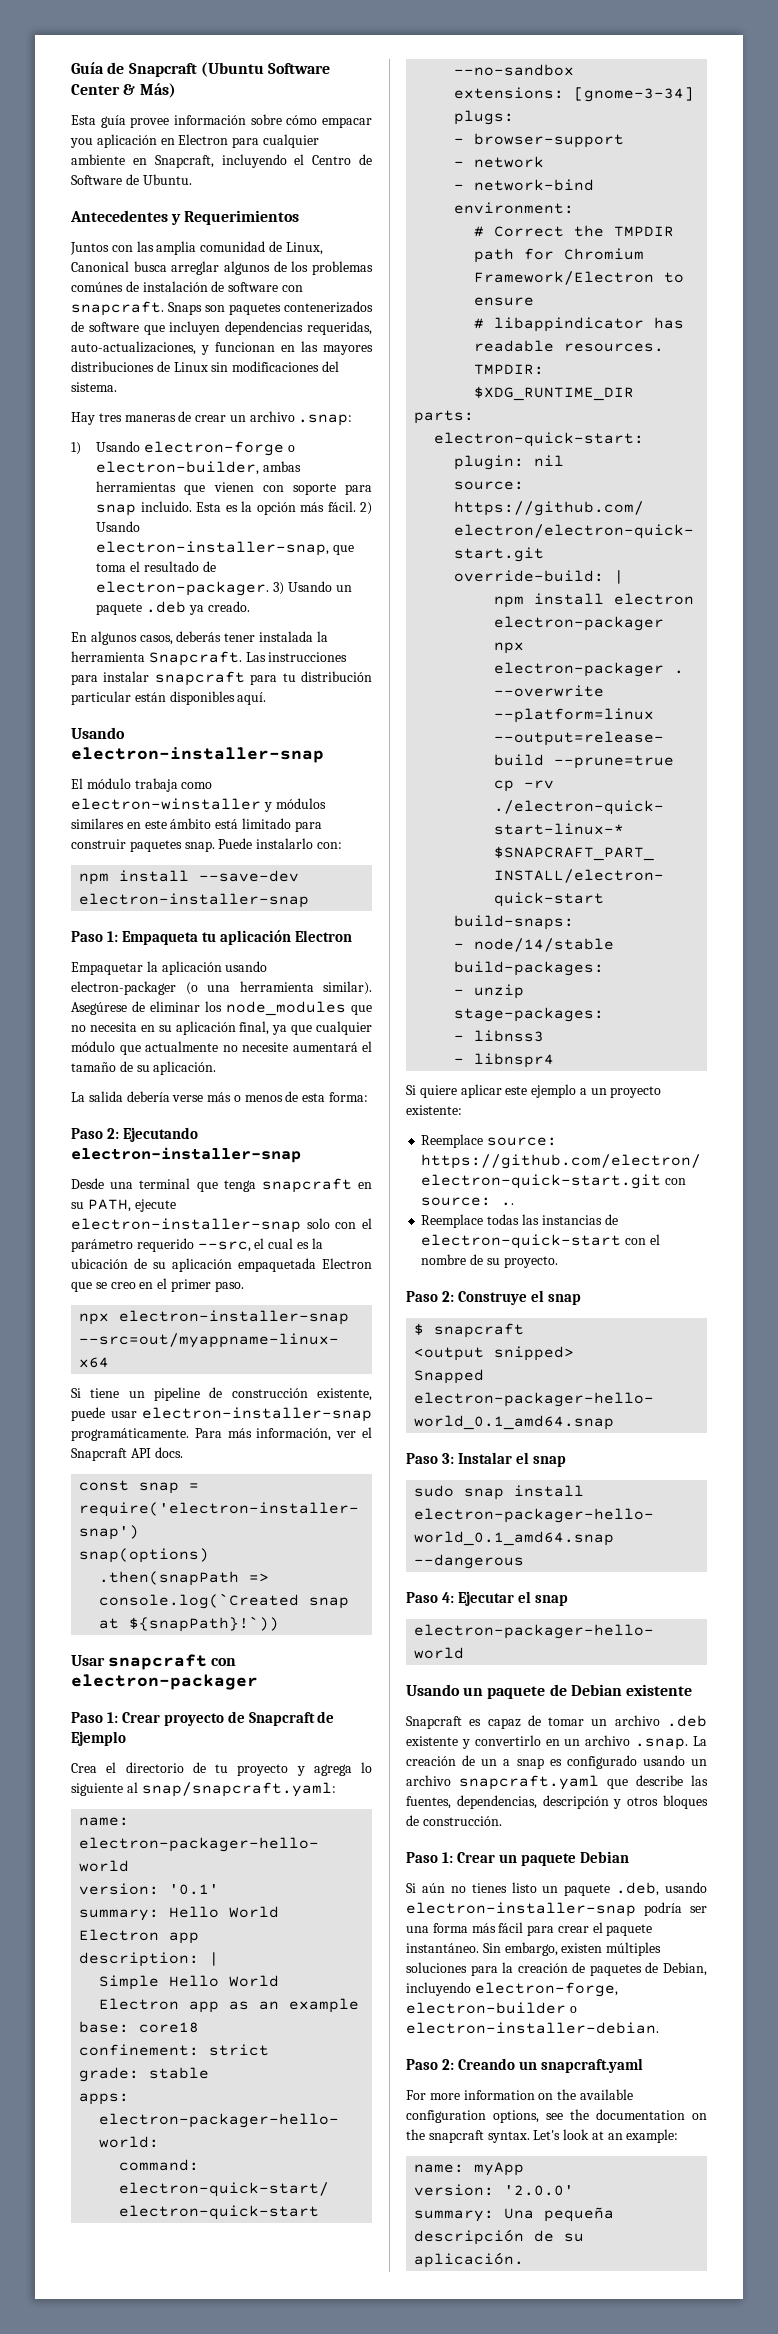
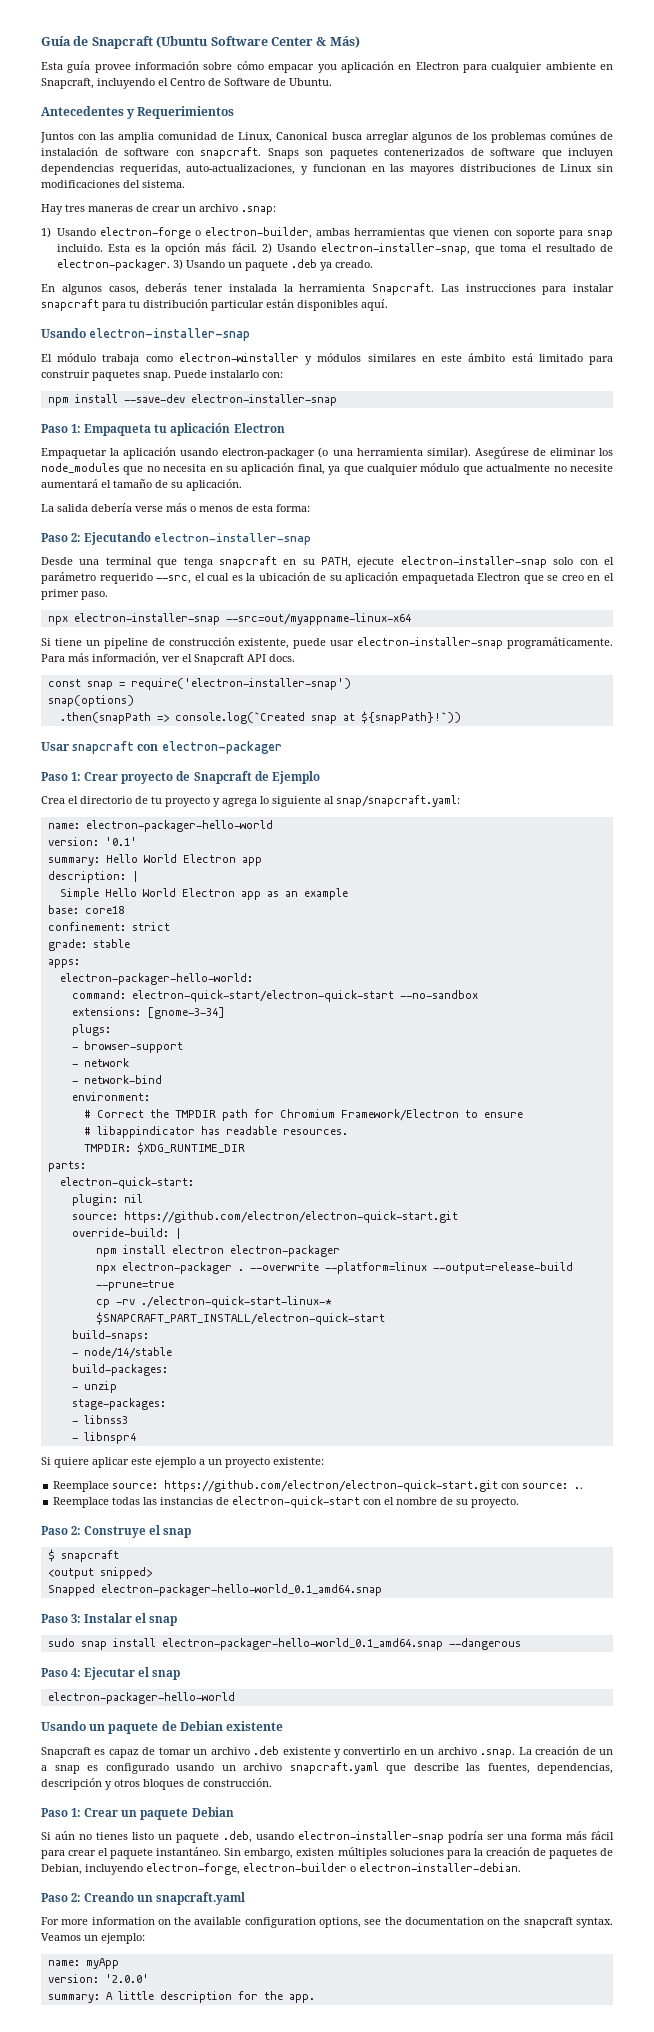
[533,2129,679,2143] Let's look at an example: -> [41,1933,145,1944] Veamos un ejemplo:
[504,2207,615,2222] [414,2229,585,2245] [414,2252,525,2268] Una pequeña descripción de su aplicación. -> [105,1991,315,2003] A little description for the app.

